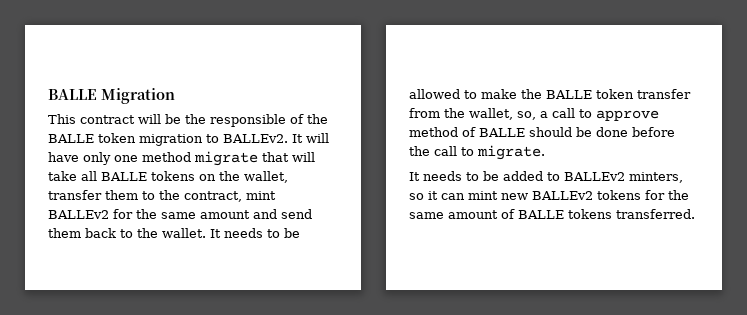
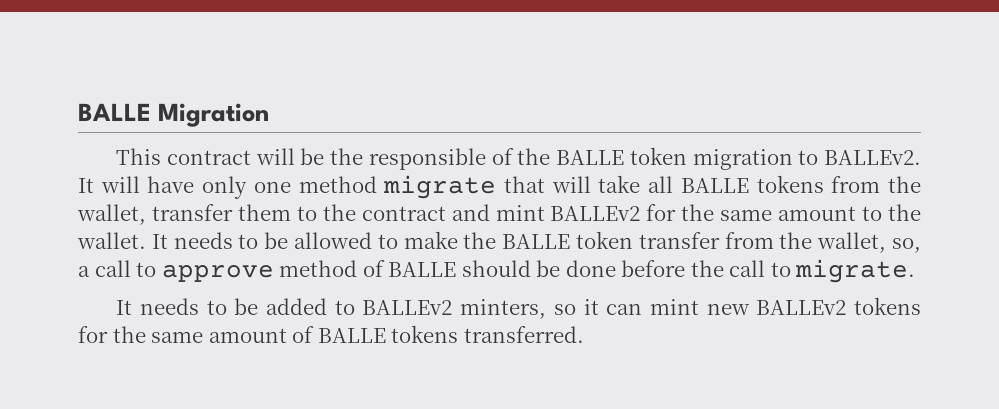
[199,174,216,181] on -> [831,176,881,193] from
[184,191,242,202] contract, -> [361,204,490,221] contract and
[253,209,312,219] [48,228,116,238] and send them back -> (857, 213) none

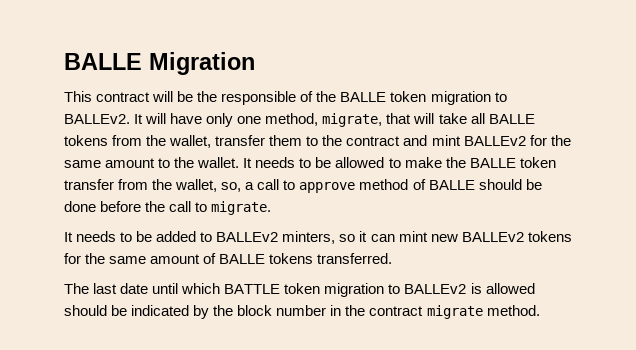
[298,175,497,199] method migrate -> [265,113,383,127] method, migrate,
(584, 334) none -> [64,283,535,297] [64,305,540,319] // The last date until which BATTLE token migration to BALLEv2 is allowed should be indicated by the block number in the contract migrate method.

